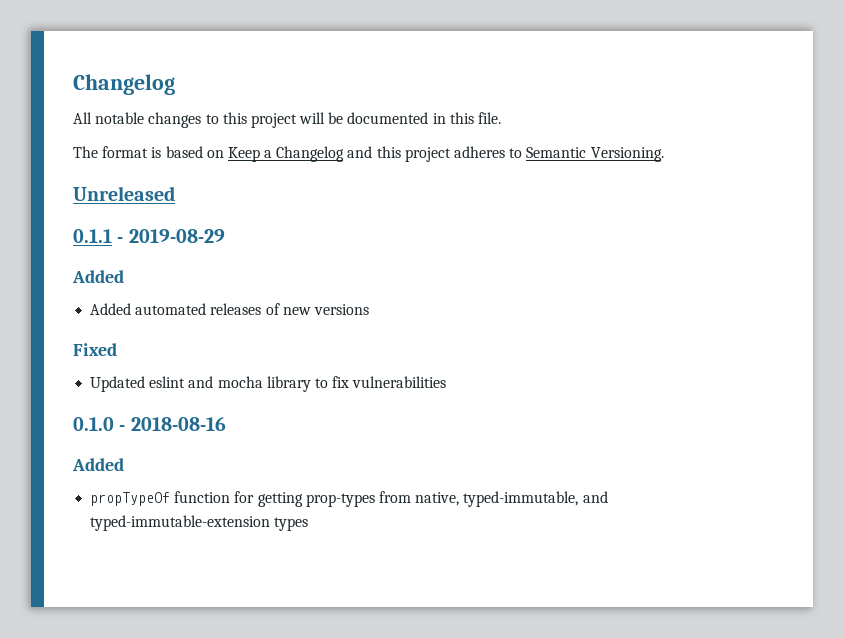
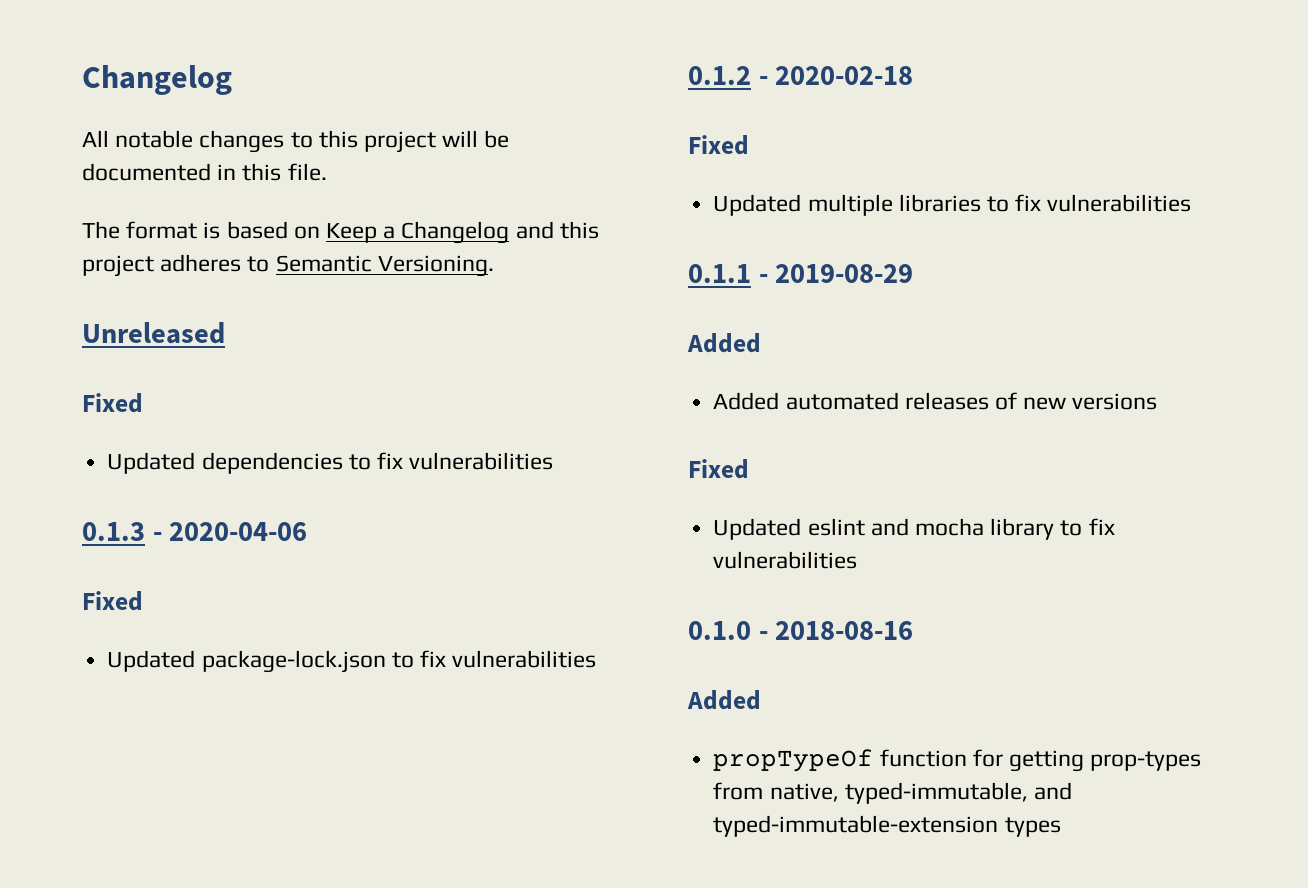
(175, 193) none -> [82,393,143,413] [107,452,554,474] [82,522,308,541] [82,591,143,611] [107,650,597,673] [688,66,914,85] [688,135,749,155] [713,194,1192,216] // Fixed // Updated dependencies to fix vulnerabilities // 0.1.3 - 2020-04-06 // Fixed // Updated package-lock.json to fix vulnerabilities // 0.1.2 - 2020-02-18 // Fixed // Updated multiple libraries to fix vulnerabilities

